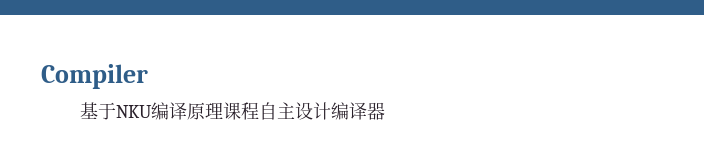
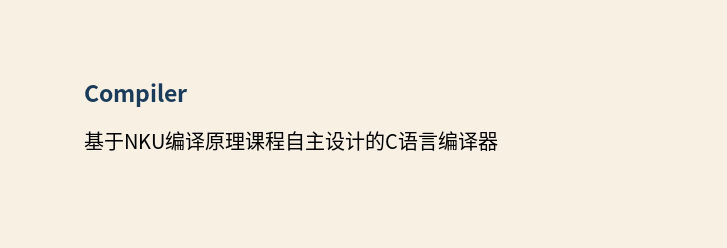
(332, 111) none -> [365,131,438,151] 的C语言

